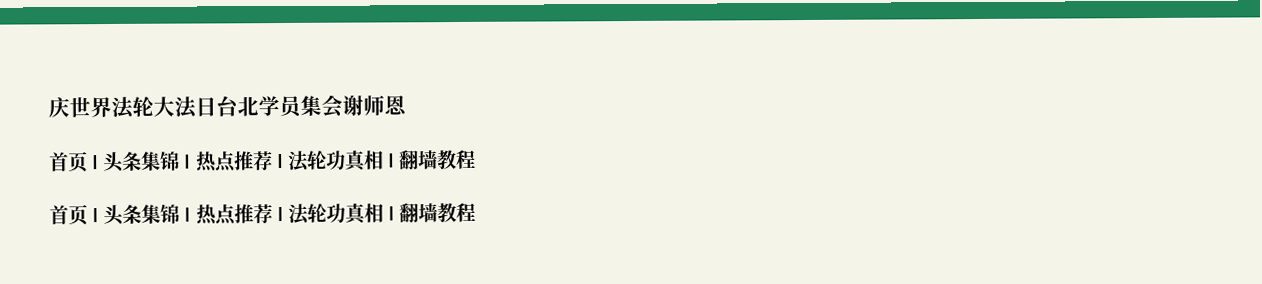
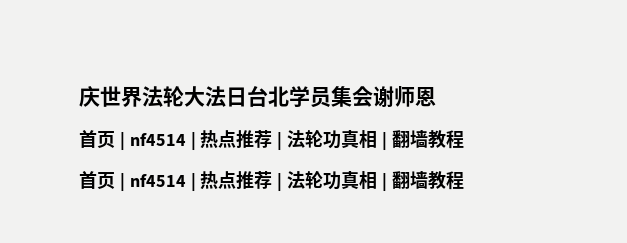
[103,151,181,173] 头条集锦 -> [129,133,186,146] nf4514
[103,204,181,226] 头条集锦 -> [129,174,186,187] nf4514

